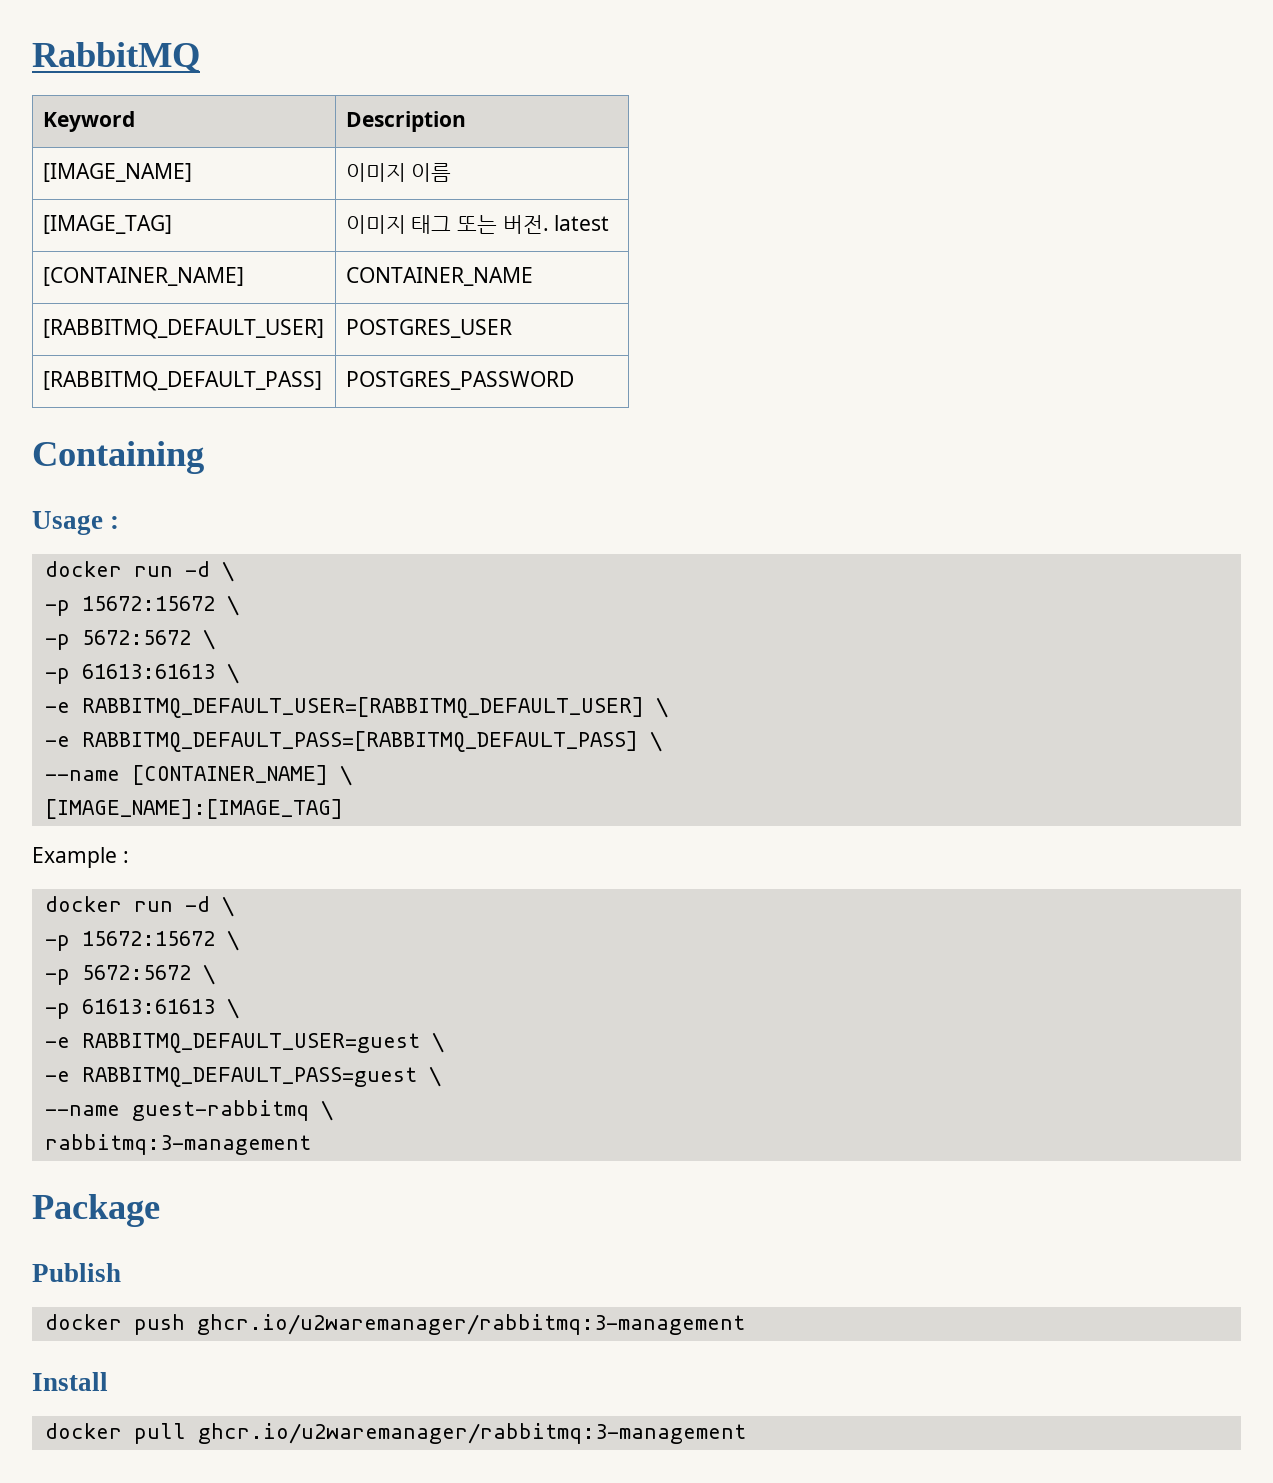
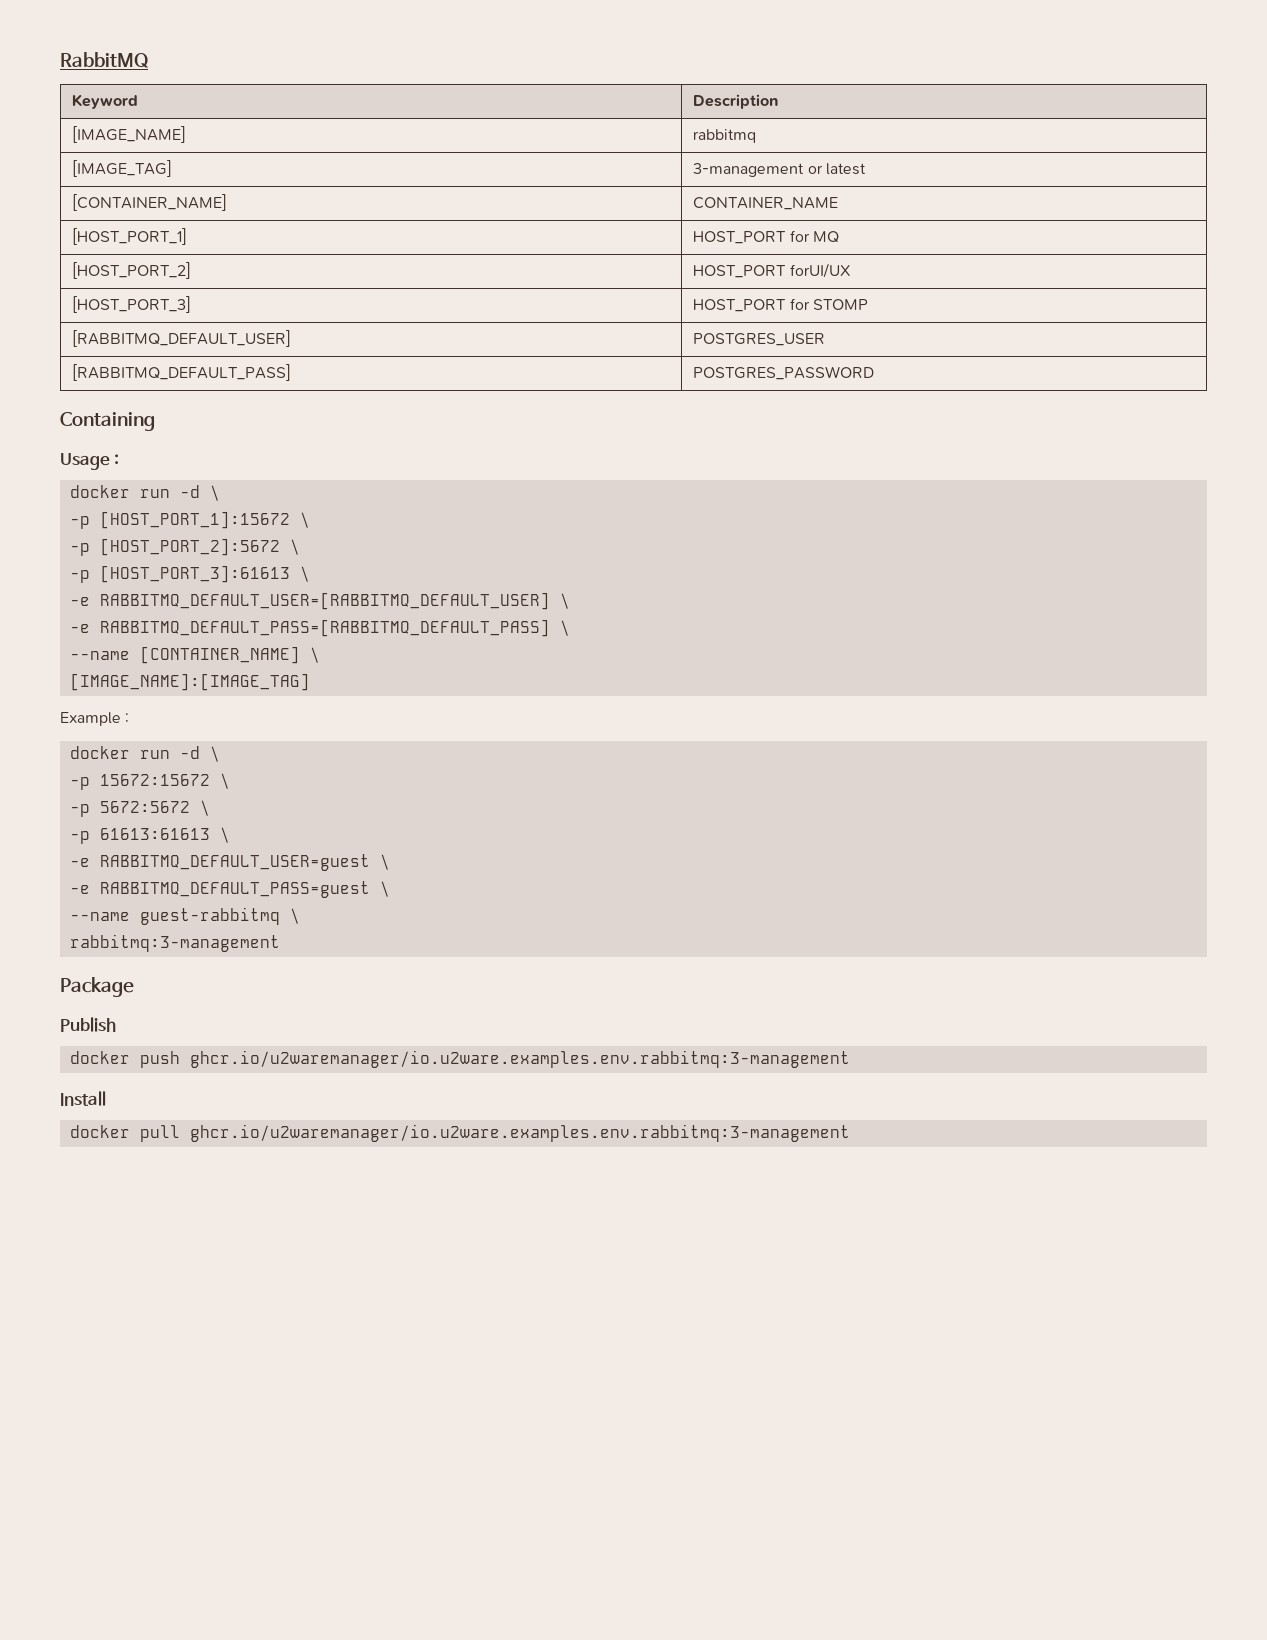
[345,163,452,182] 이미지 이름 -> [693,129,757,143] rabbitmq
[345,215,549,234] 이미지 태그 또는 버전. -> [693,163,823,177] 3-management or
(533, 276) none -> [72,228,188,245] [693,230,840,244] [72,262,192,279] [693,263,851,278] [72,296,192,313] [693,298,869,312] // [HOST_PORT_1] | HOST_PORT for MQ // [HOST_PORT_2] | HOST_PORT forUI/UX // [HOST_PORT_3] | HOST_PORT for STOMP
[81,595,239,616] [44,629,215,650] [44,664,215,684] 15672:15672 \ // -p 5672:5672 \ // -p 61613:61613 -> [99,511,310,529] [69,538,300,556] [69,565,290,583] [HOST_PORT_1]:15672 \ // -p [HOST_PORT_2]:5672 \ // -p [HOST_PORT_3]:61613
[196,1314,745,1335] ghcr.io/u2waremanager/rabbitmq:3-management -> [189,1050,850,1068] ghcr.io/u2waremanager/io.u2ware.examples.env.rabbitmq:3-management
[197,1423,746,1444] ghcr.io/u2waremanager/rabbitmq:3-management -> [189,1124,850,1142] ghcr.io/u2waremanager/io.u2ware.examples.env.rabbitmq:3-management

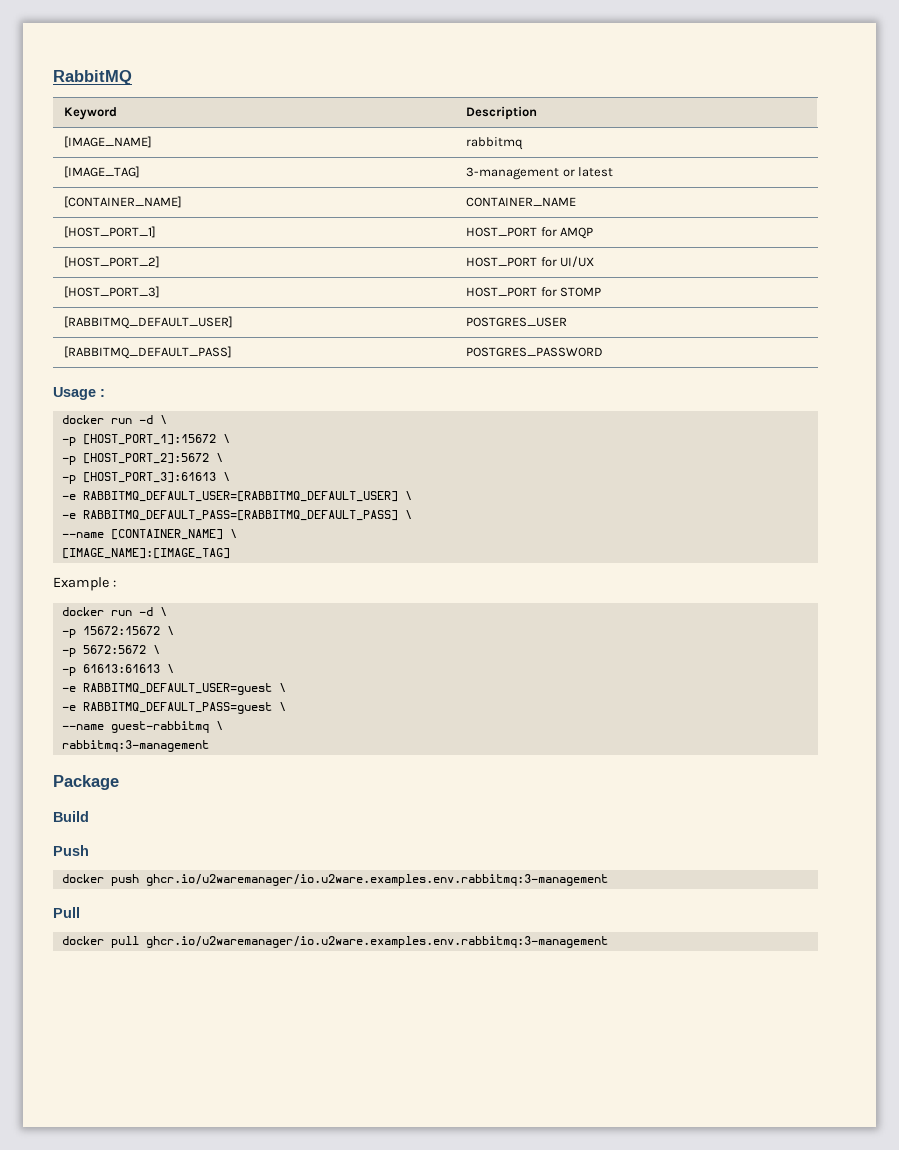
[813,231,840,243] MQ -> [560,227,594,239] AMQP
[789,263,851,278] forUI/UX -> [540,256,595,267] for UI/UX
[60,412,155,431] // Containing -> (604, 352) none
[60,1017,116,1032] Publish -> [53,811,89,822] [53,845,89,856] Build // Push
[60,1091,106,1106] Install -> [53,907,80,918] Pull

